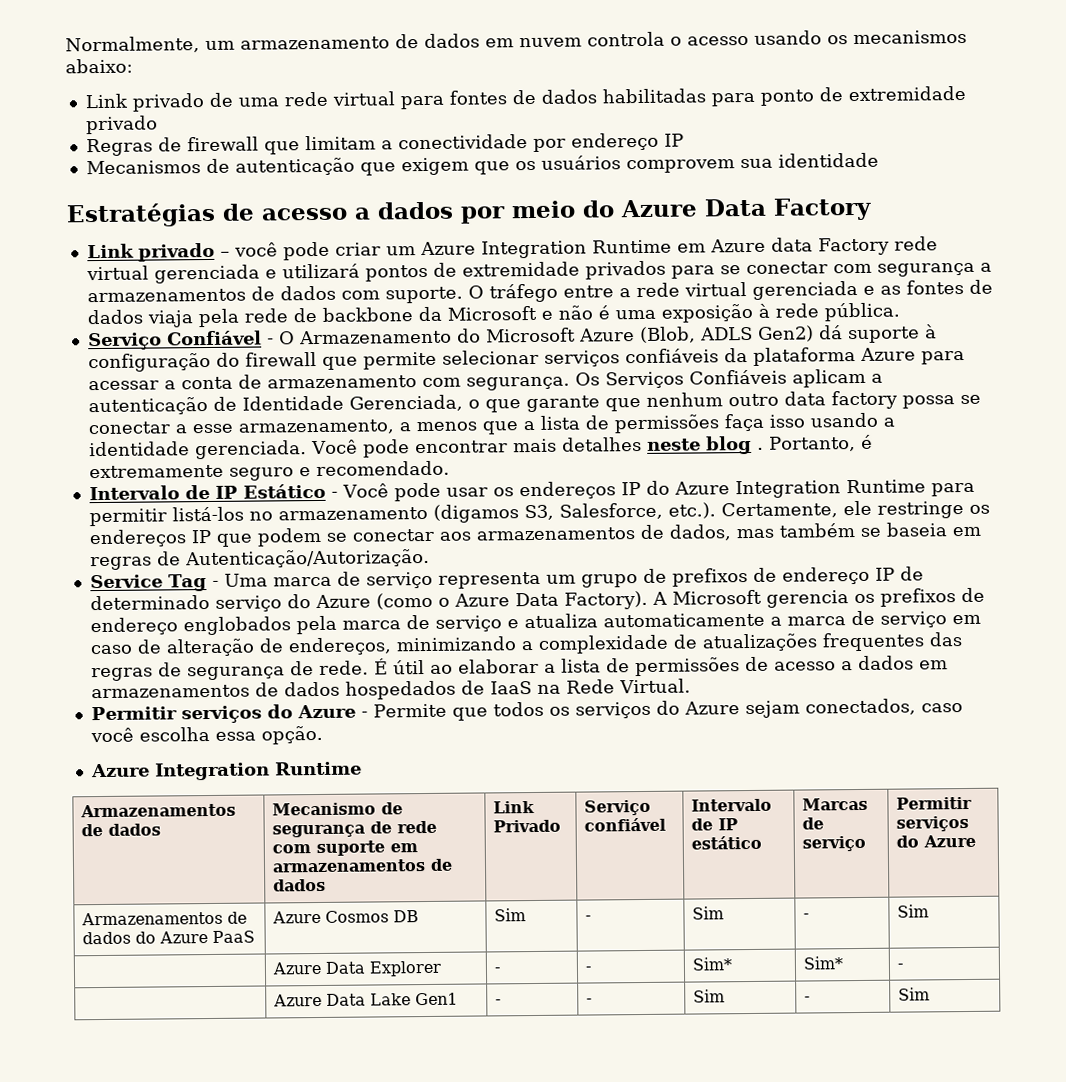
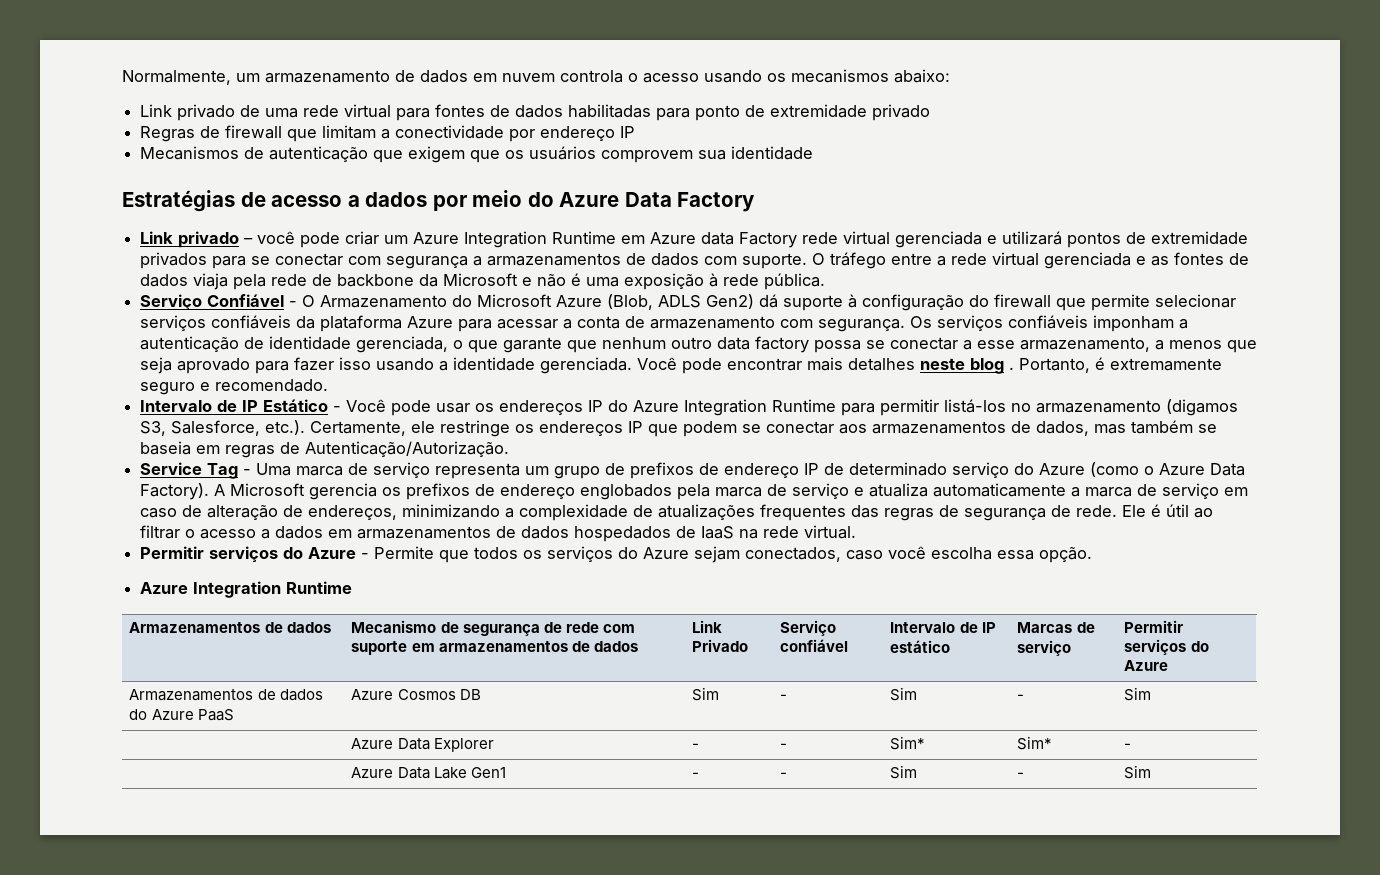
[604,368,866,389] Serviços Confiáveis aplicam -> [937,315,1175,332] serviços confiáveis imponham
[241,394,463,412] Identidade Gerenciada, -> [269,336,449,353] identidade gerenciada,
[522,413,764,434] a lista de permissões faça -> [140,357,335,374] seja aprovado para fazer
[373,656,769,677] É útil ao elaborar a lista de permissões de -> [1122,504,1214,518] [140,525,196,539] Ele é útil ao filtrar o
[565,678,691,694] Rede Virtual. -> [763,525,857,539] rede virtual.

